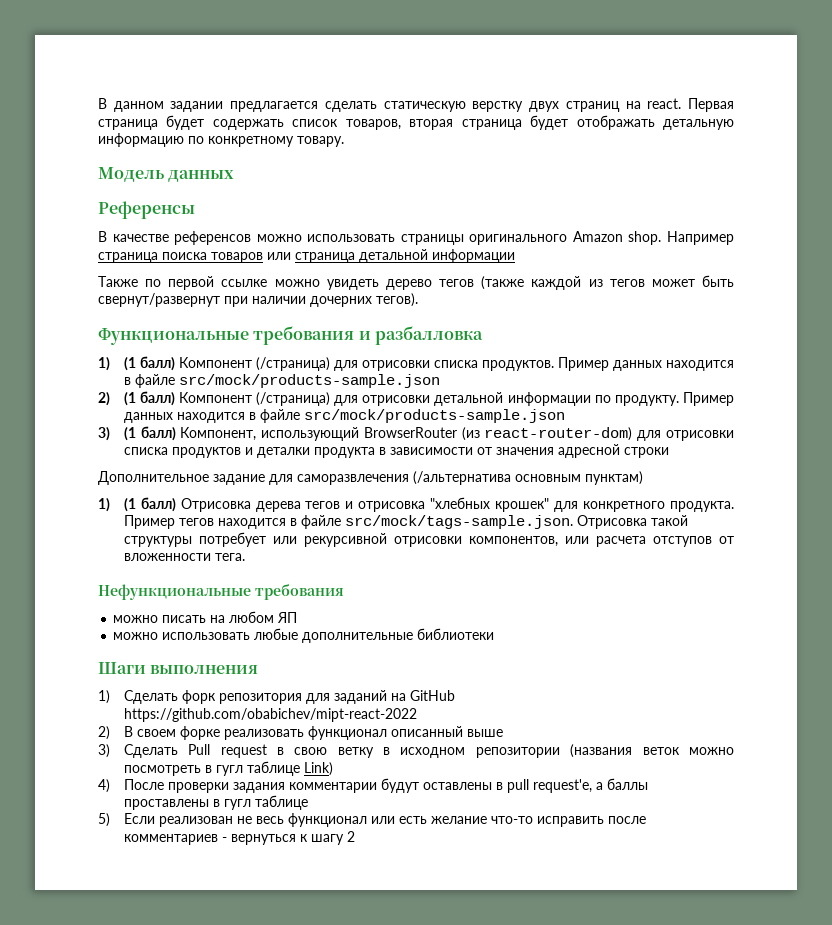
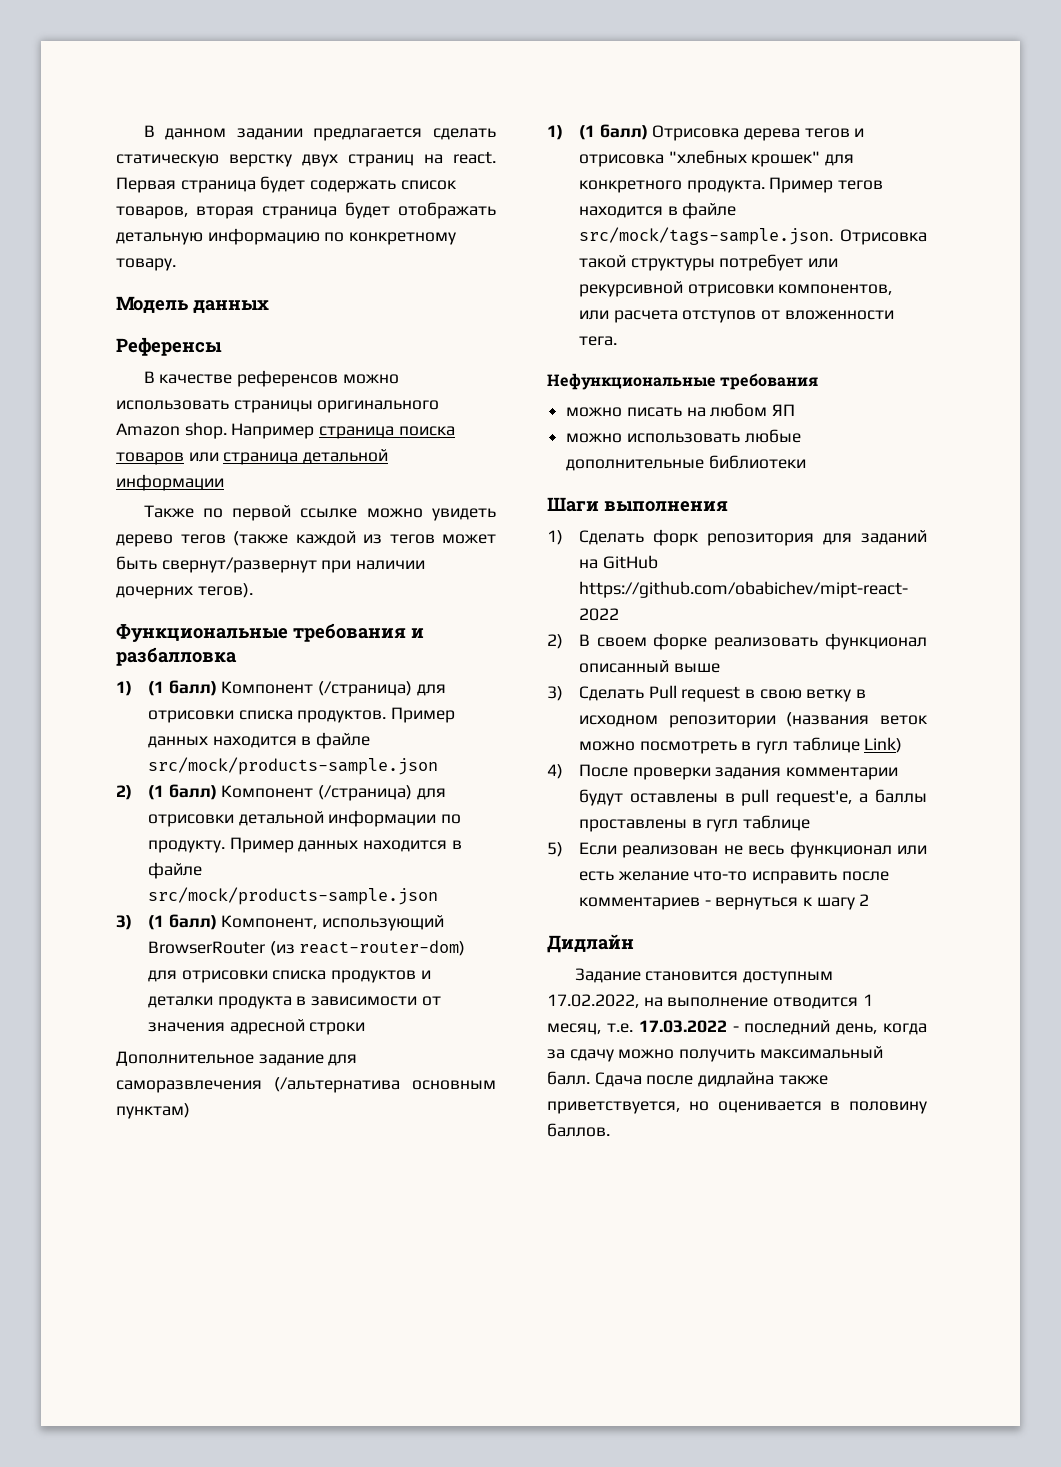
(355, 836) none -> [547,934,634,953] [574,968,834,984] [547,994,873,1009] [547,1020,927,1035] [547,1046,883,1062] [547,1071,828,1087] [547,1101,927,1114] [547,1123,610,1137] // Дидлайн // Задание становится доступным 17.02.2022, на выполнение отводится 1 месяц, т.е. 17.03.2022 - последний день, когда за сдачу можно получить максимальный балл. Сдача после дидлайна также приветствуется, но оценивается в половину баллов.

